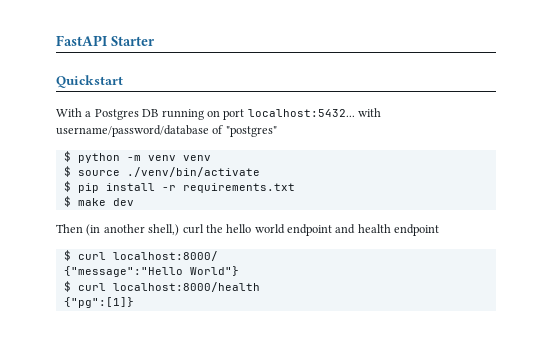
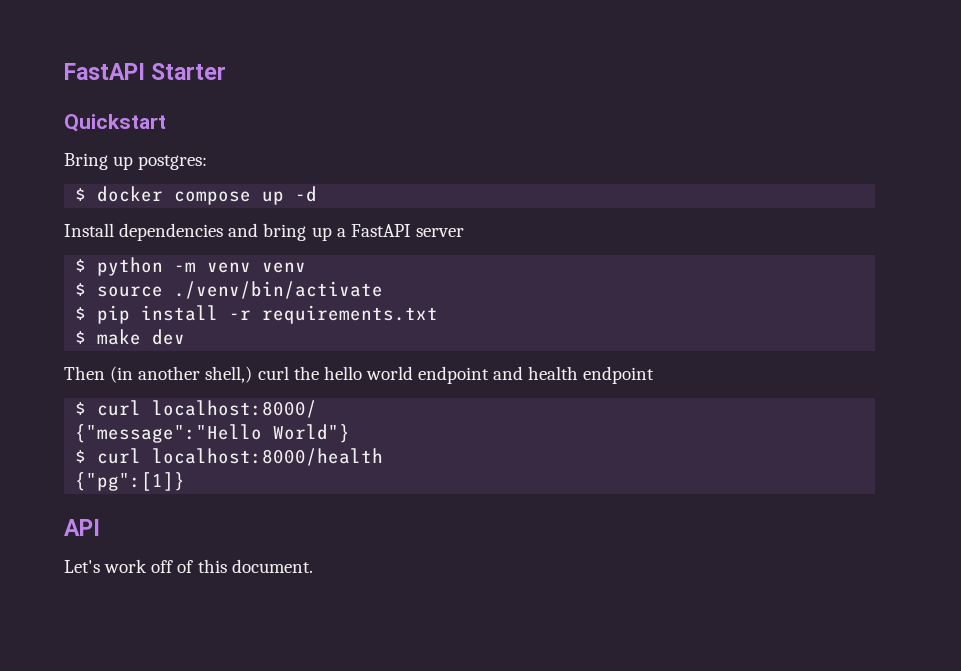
[56,108,381,120] [56,125,277,137] With a Postgres DB running on port localhost:5432... with username/password/database of "postgres" -> [64,153,208,170] [75,186,318,205] [64,223,464,241] Bring up postgres: // $ docker compose up -d // Install dependencies and bring up a FastAPI server
(134, 302) none -> [64,519,100,536] [64,559,313,573] // API // Let's work off of this document.

